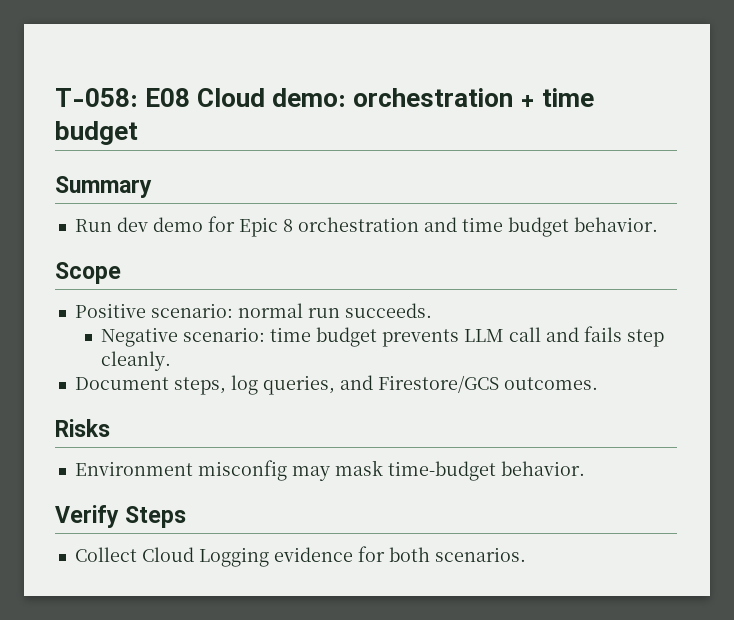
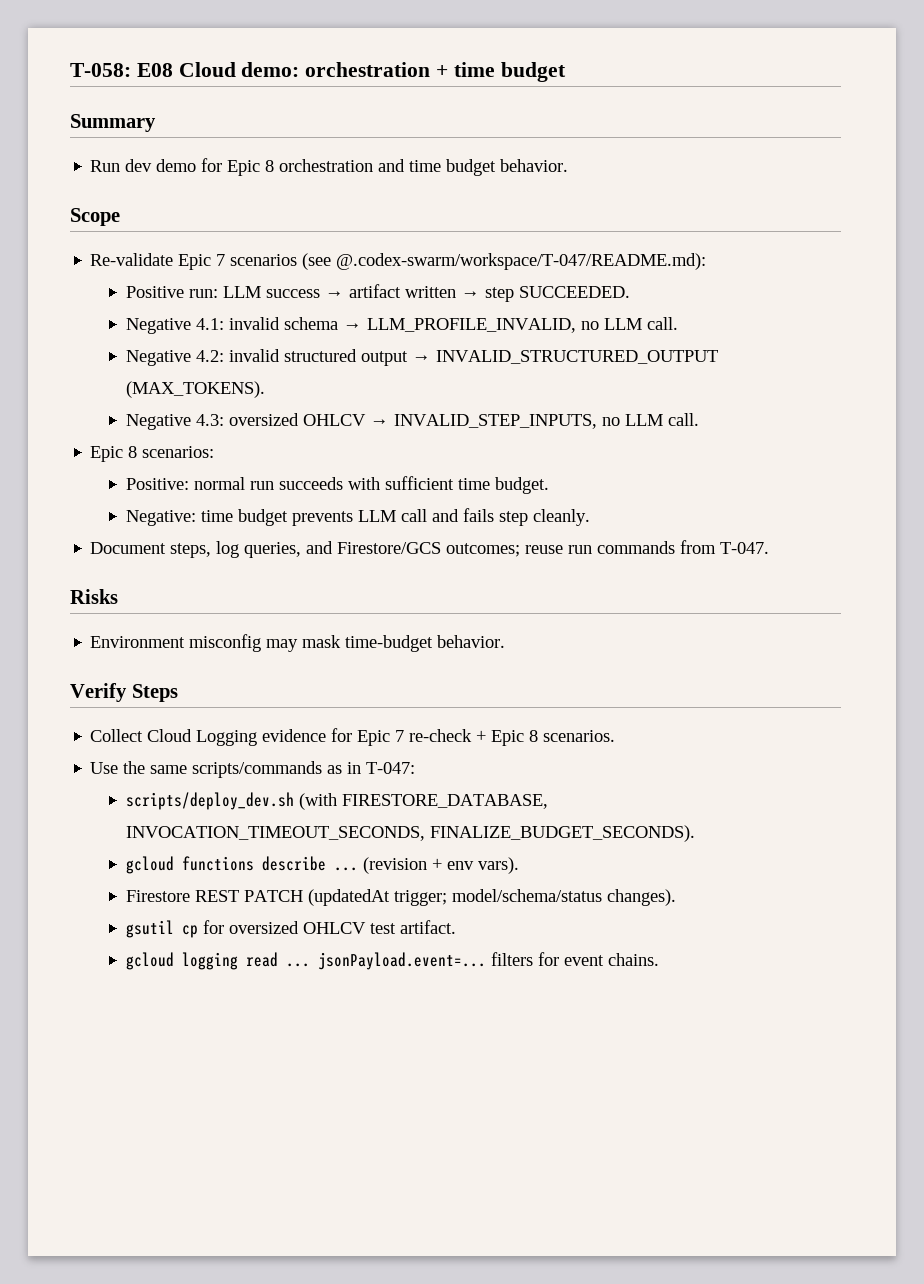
[74,303,432,318] [100,327,265,347] Positive scenario: normal run succeeds. // Negative scenario: -> [90,253,707,270] [125,284,630,302] [125,317,678,334] [125,349,718,366] [125,381,265,398] [125,413,699,430] [90,446,215,462] [125,476,549,494] [125,510,196,526] Re-validate Epic 7 scenarios (see @.codex-swarm/workspace/T-047/README.md): // Positive run: LLM success → artifact written → step SUCCEEDED. // Negative 4.1: invalid schema → LLM_PROFILE_INVALID, no LLM call. // Negative 4.2: invalid structured output → INVALID_STRUCTURED_OUTPUT (MAX_TOKENS). // Negative 4.3: oversized OHLCV → INVALID_STEP_INPUTS, no LLM call. // Epic 8 scenarios: // Positive: normal run succeeds with sufficient time budget. // Negative:
[503,377,598,390] outcomes. -> [446,540,770,557] outcomes; reuse run commands from T-047.
[388,547,526,562] both scenarios. -> [357,729,616,746] [90,761,416,778] [125,792,548,810] [125,825,695,842] [125,856,519,874] [125,889,676,906] [125,920,456,938] [125,952,659,970] Epic 7 re-check + Epic 8 scenarios. // Use the same scripts/commands as in T-047: // scripts/deploy_dev.sh (with FIRESTORE_DATABASE, INVOCATION_TIMEOUT_SECONDS, FINALIZE_BUDGET_SECONDS). // gcloud functions describe ... (revision + env vars). // Firestore REST PATCH (updatedAt trigger; model/schema/status changes). // gsutil cp for oversized OHLCV test artifact. // gcloud logging read ... jsonPayload.event=... filters for event chains.

